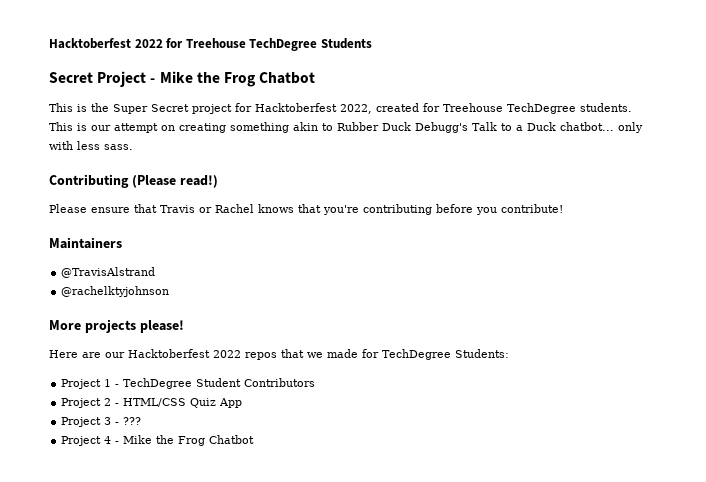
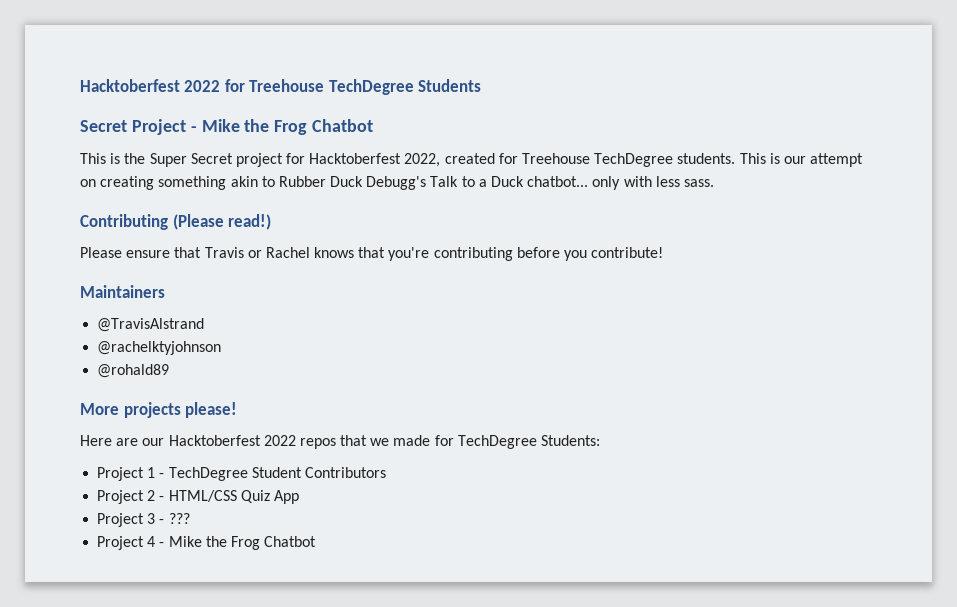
(170, 291) none -> [97,364,170,378] // @rohald89

